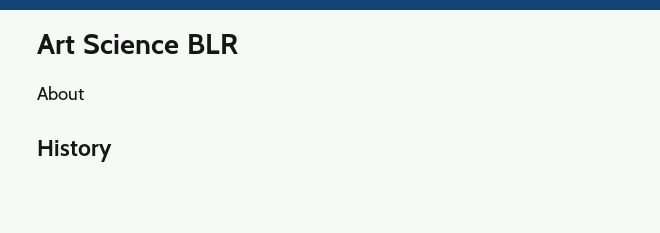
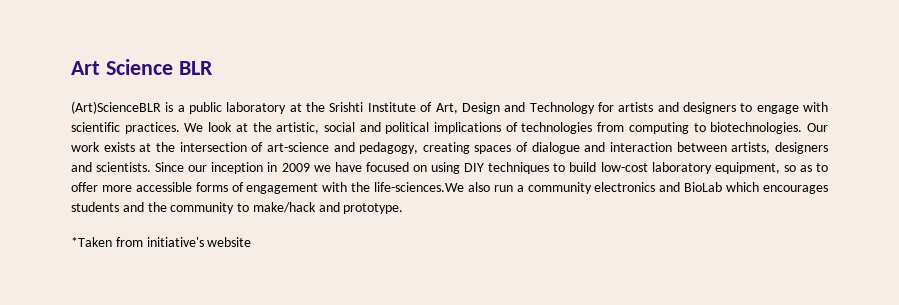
[37,86,84,100] [37,140,112,162] About // History -> [71,101,829,114] [71,122,829,134] [71,142,828,154] [71,162,828,174] [71,182,828,194] [71,202,404,214] [71,237,252,247] (Art)ScienceBLR is a public laboratory at the Srishti Institute of Art, Design and Technology for artists and designers to engage with scientific practices. We look at the artistic, social and political implications of technologies from computing to biotechnologies. Our work exists at the intersection of art-science and pedagogy, creating spaces of dialogue and interaction between artists, designers and scientists. Since our inception in 2009 we have focused on using DIY techniques to build low-cost laboratory equipment, so as to offer more accessible forms of engagement with the life-sciences.We also run a community electronics and BioLab which encourages students and the community to make/hack and prototype. // *Taken from initiative's website

